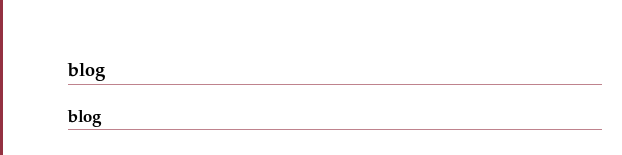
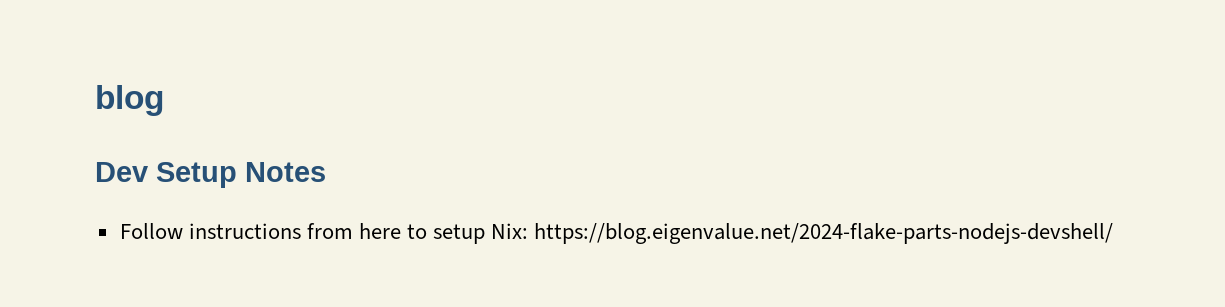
[67,110,102,127] blog -> [95,162,326,188] [119,223,1114,244] Dev Setup Notes // Follow instructions from here to setup Nix: https://blog.eigenvalue.net/2024-flake-parts-nodejs-devshell/

